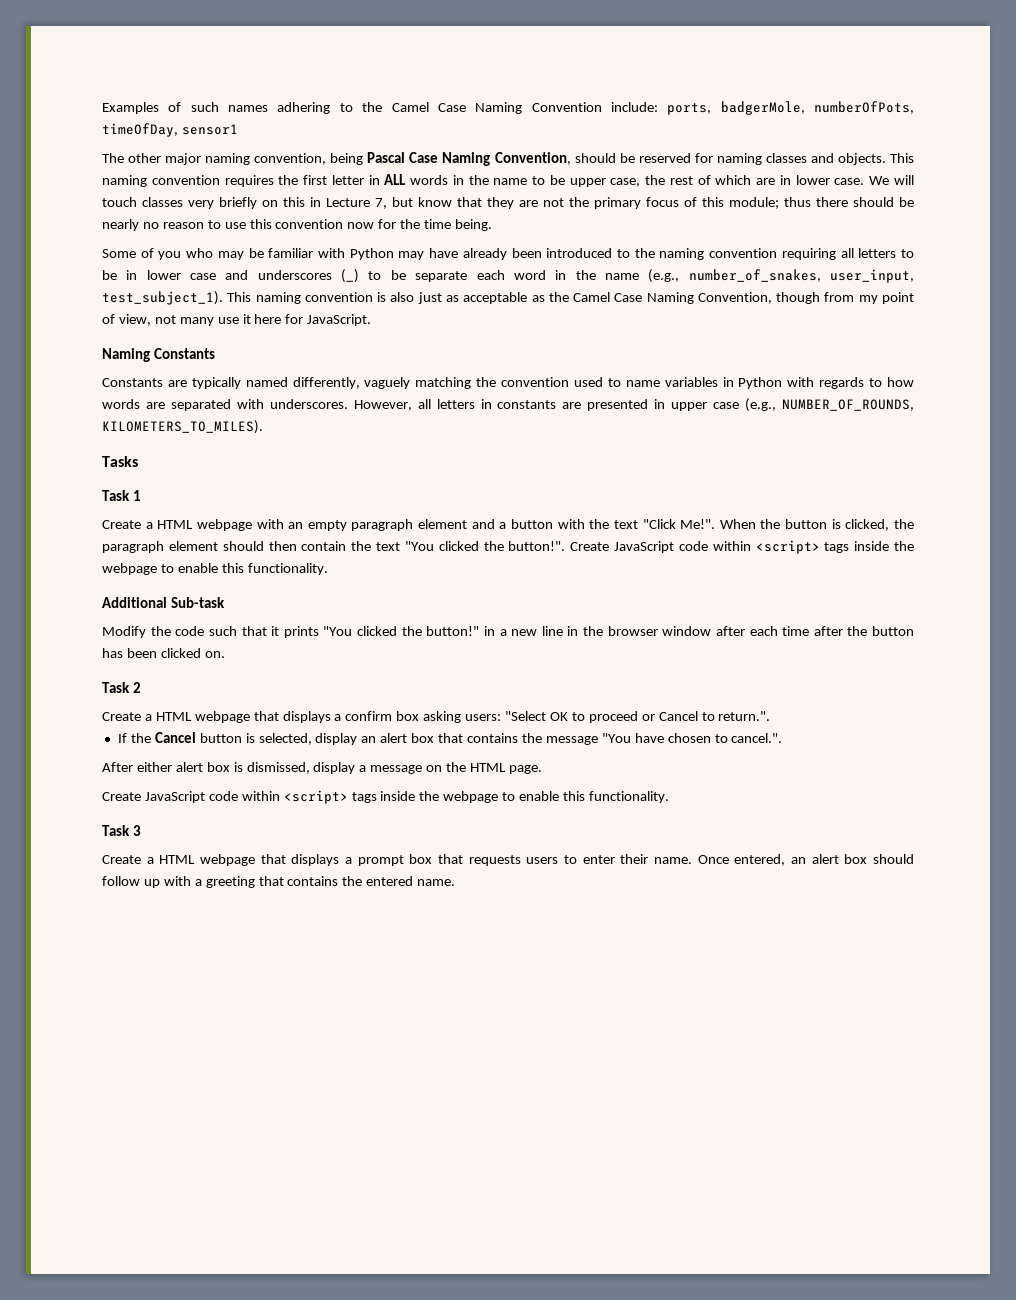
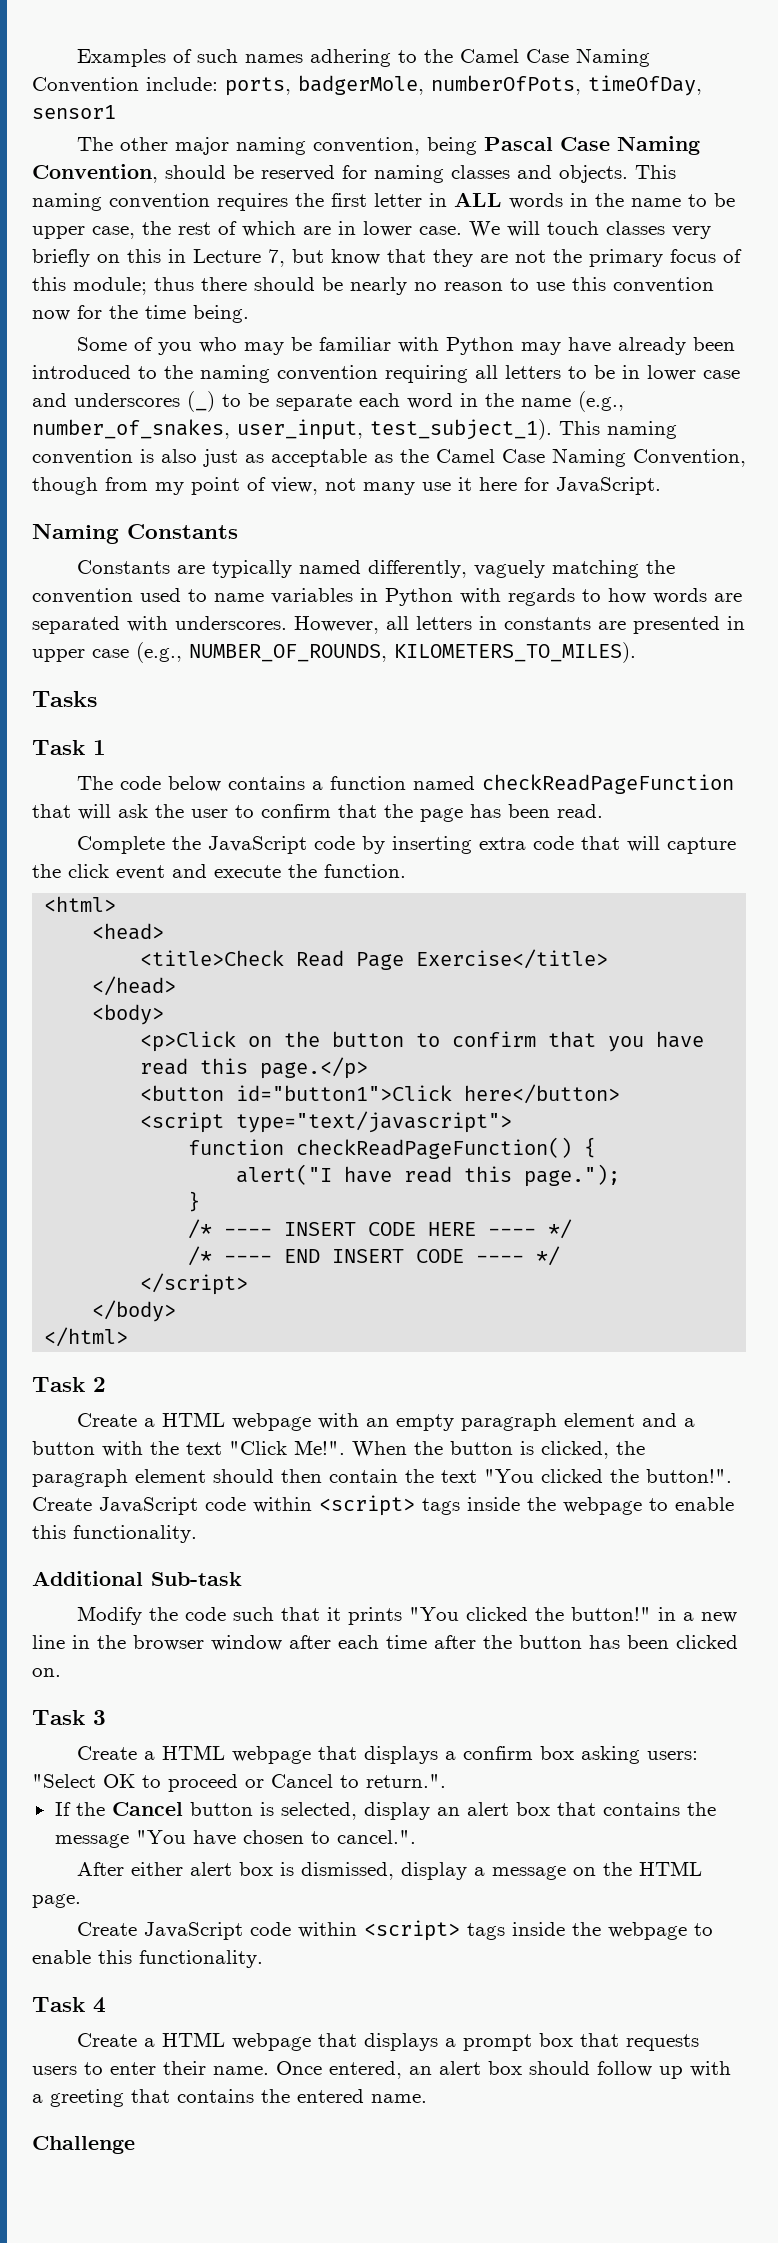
(142, 495) none -> [77,774,735,794] [32,804,603,822] [77,836,737,854] [32,864,406,880] [44,896,117,912] [92,923,165,940] [140,949,609,970] [92,976,177,996] [92,1004,165,1025] [140,1031,705,1052] [140,1057,369,1079] [140,1084,621,1104] [140,1111,513,1133] [188,1137,597,1159] [236,1164,621,1187] [188,1191,201,1212] [188,1219,573,1239] [188,1246,561,1266] [140,1273,249,1295] [92,1300,177,1322] [44,1327,129,1347] [32,1377,106,1392] // The code below contains a function named checkReadPageFunction that will ask the user to confirm that the page has been read. // Complete the JavaScript code by inserting extra code that will capture the click event and execute the function. // <html> // <head> // <title>Check Read Page Exercise</title> // </head> // <body> // <p>Click on the button to confirm that you have read this page.</p> // <button id="button1">Click here</button> // <script type="text/javascript"> // function checkReadPageFunction() { // alert("I have read this page."); // } // /* ---- INSERT CODE HERE ---- */ // /* ---- END INSERT CODE ---- */ // </script> // </body> // </html> // Task 2
[133,682,142,693] 2 -> [93,1710,106,1725] 3
[133,825,142,836] 3 -> [93,1997,106,2013] 4
(456, 882) none -> [32,2136,135,2154] // Challenge

